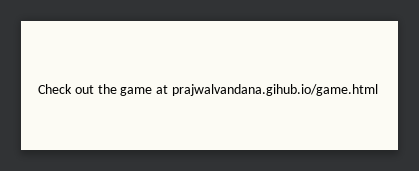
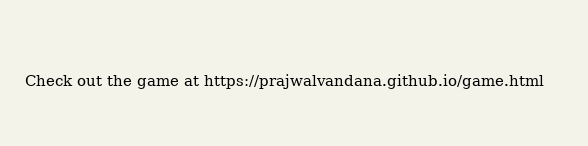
[171,84,378,96] prajwalvandana.gihub.io/game.html -> [204,74,544,89] https://prajwalvandana.github.io/game.html

